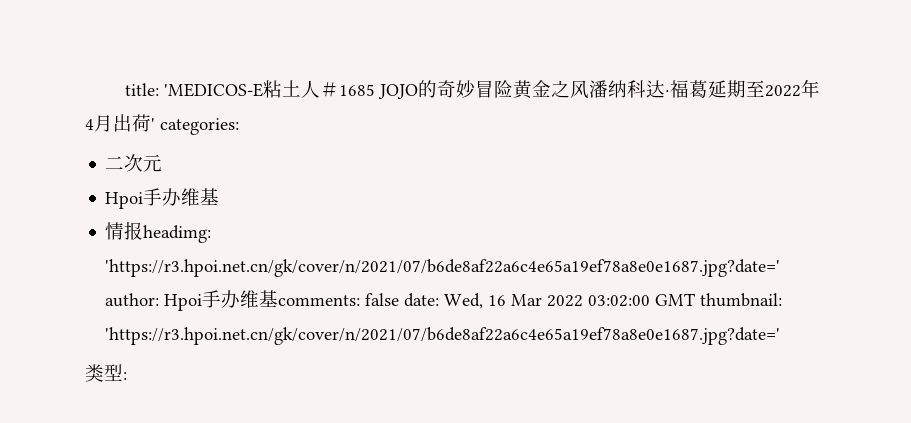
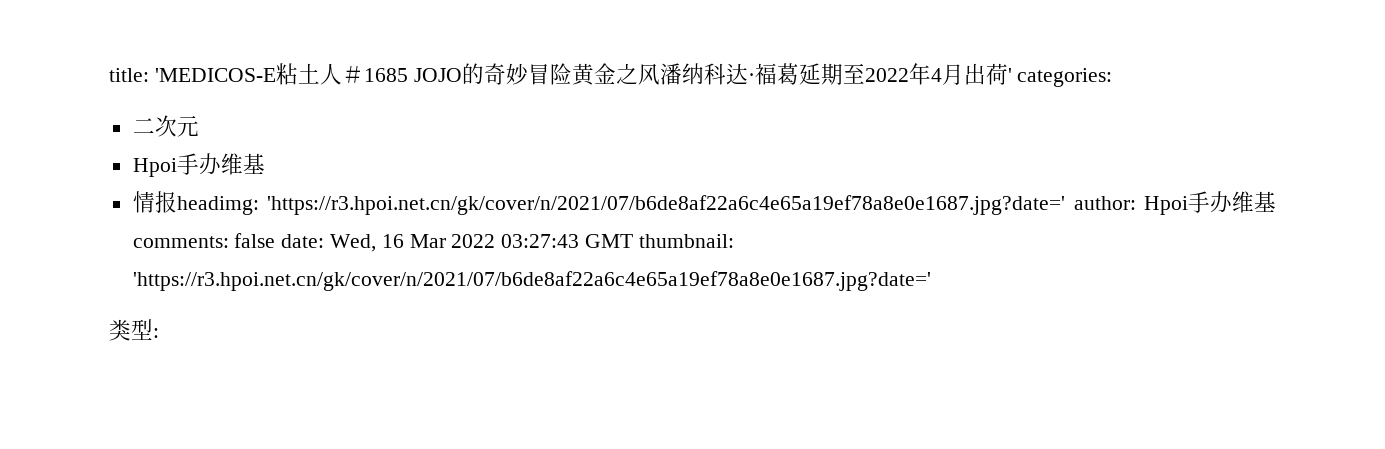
[588,295,651,307] 03:02:00 -> [501,234,580,248] 03:27:43

